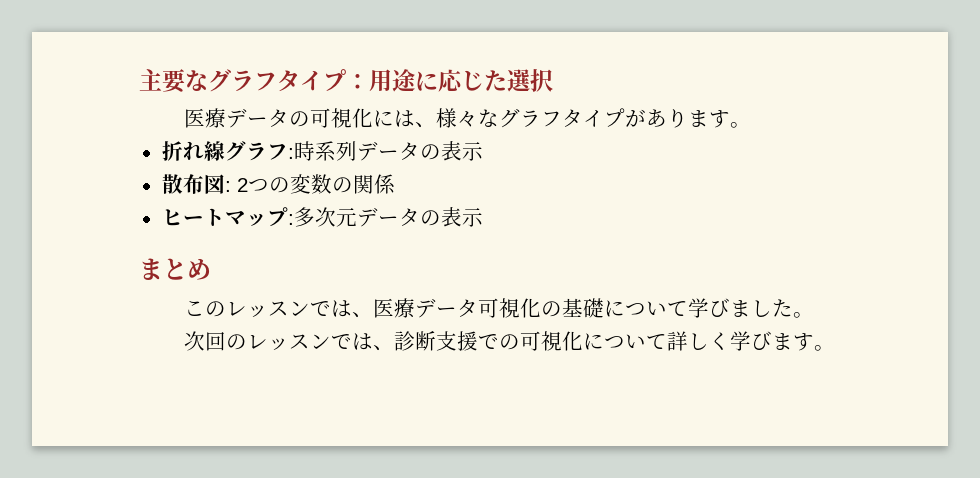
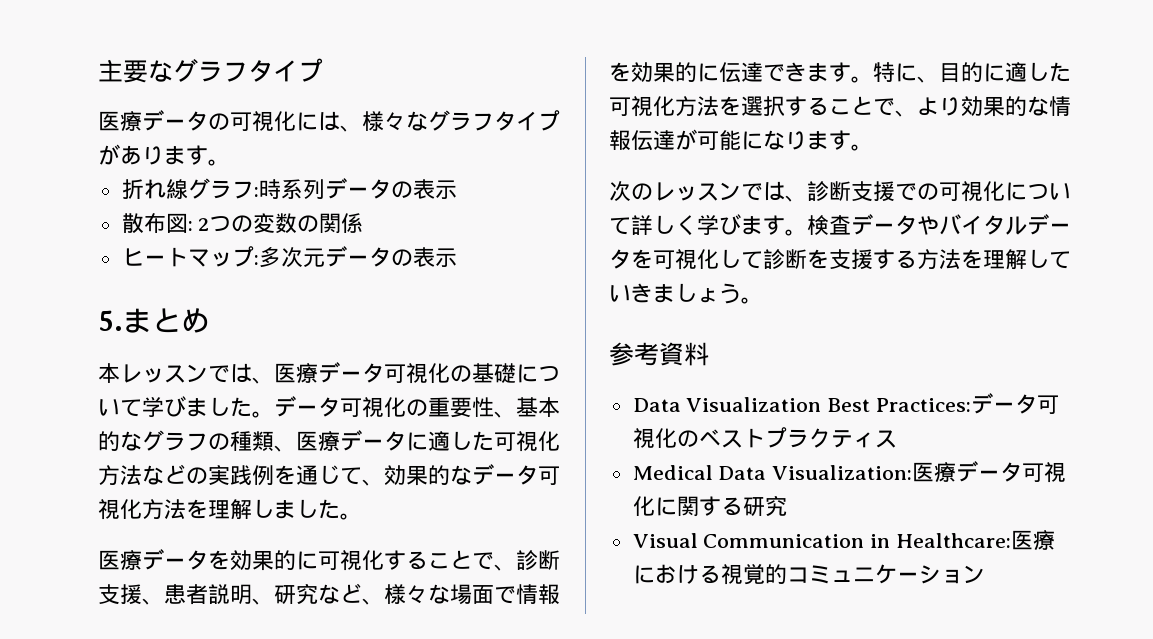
[346,69,553,92] ：用途に応じた選択 -> (323, 70) none
(483, 217) none -> [98,310,123,331] 5.
[184,300,227,317] この -> [98,363,120,383] 本
[184,331,227,351] // 次回 -> [274,396,560,418] [98,430,560,452] [98,464,560,486] [98,499,362,520] [98,549,560,571] [98,583,560,605] [609,61,1071,83] [609,96,1071,117] [609,129,873,151] [609,181,631,201] データ可視化の重要性、基本的なグラフの種類、医療データに適した可視化方法などの実践例を通じて、効果的なデータ可視化方法を理解しました。 // 医療データを効果的に可視化することで、診断支援、患者説明、研究など、様々な場面で情報を効果的に伝達できます。特に、目的に適した可視化方法を選択することで、より効果的な情報伝達が可能になります。 // 次
(836, 348) none -> [807,214,1071,235] [609,249,1071,270] [609,283,763,304] [609,342,709,366] [632,393,1060,414] [632,427,897,449] [632,461,1067,483] [632,495,787,517] [632,529,1056,551] [632,564,985,585] 検査データやバイタルデータを可視化して診断を支援する方法を理解していきましょう。 // 参考資料 // Data Visualization Best Practices:データ可視化のベストプラクティス // Medical Data Visualization:医療データ可視化に関する研究 // Visual Communication in Healthcare:医療における視覚的コミュニケーション

